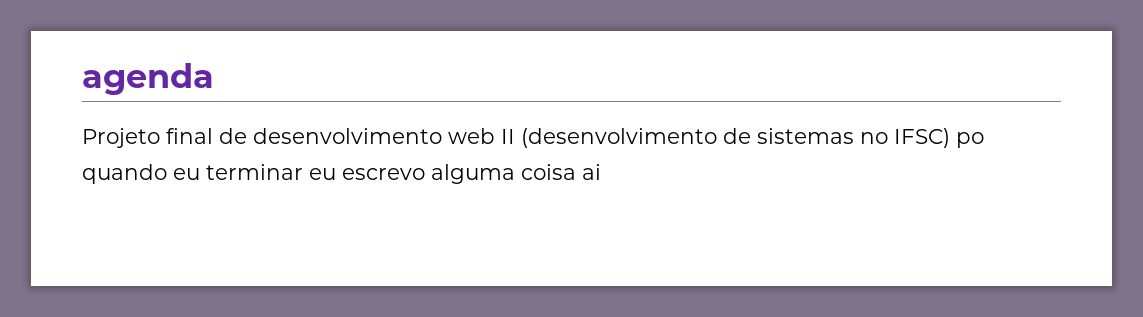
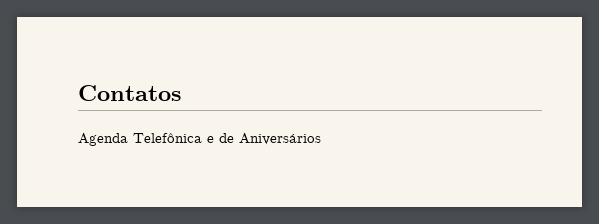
[82,63,214,95] [82,128,984,148] [82,164,601,184] agenda // Projeto final de desenvolvimento web II (desenvolvimento de sistemas no IFSC) po quando eu terminar eu escrevo alguma coisa ai -> [78,85,181,101] [78,133,321,146] Contatos // Agenda Telefônica e de Aniversários

